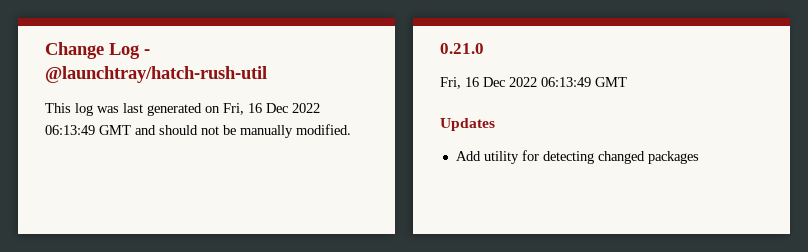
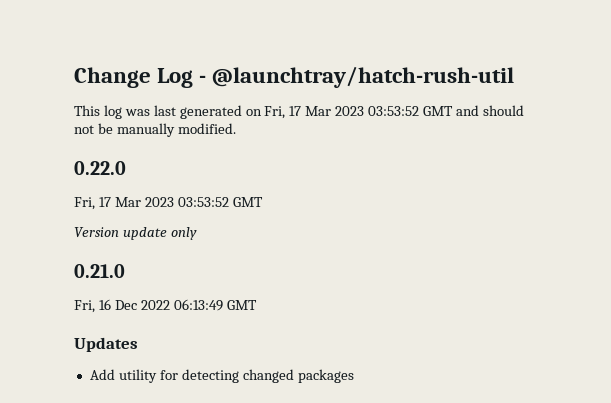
[248,103,320,113] [45,125,95,135] 16 Dec 2022 06:13:49 -> [289,106,420,116] 17 Mar 2023 03:53:52
(351, 129) none -> [74,161,126,175] [74,197,263,210] [74,227,197,240] // 0.22.0 // Fri, 17 Mar 2023 03:53:52 GMT // Version update only

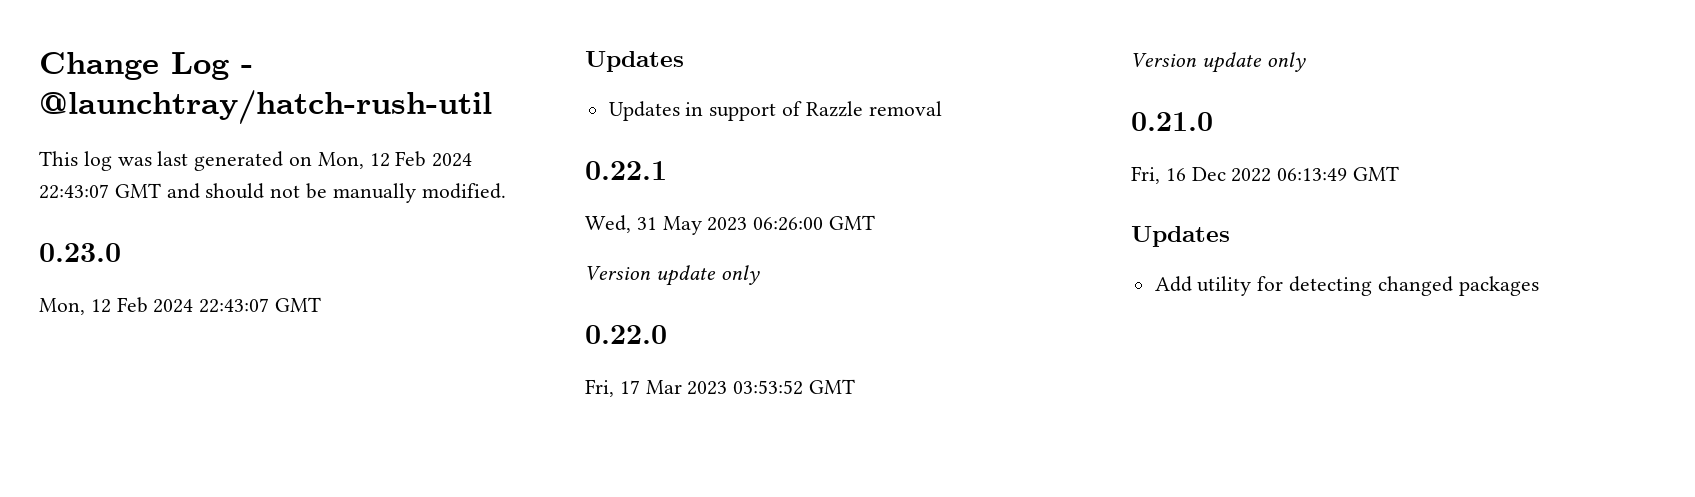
[264,106,420,119] Fri, 17 Mar 2023 03:53:52 -> [317,151,473,169] [39,184,109,199] Mon, 12 Feb 2024 22:43:07
(236, 128) none -> [39,243,121,262] [39,297,322,315] [585,51,684,72] [608,101,942,121] [585,161,667,180] [585,215,876,235] [585,265,760,286] // 0.23.0 // Mon, 12 Feb 2024 22:43:07 GMT // Updates // Updates in support of Razzle removal // 0.22.1 // Wed, 31 May 2023 06:26:00 GMT // Version update only

